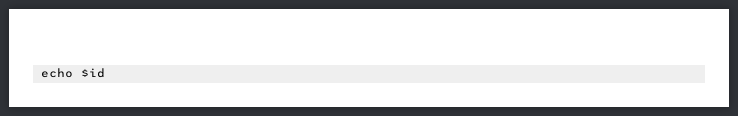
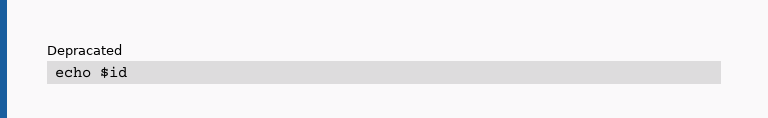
(40, 73) none -> [47,44,122,58] Depracated //

